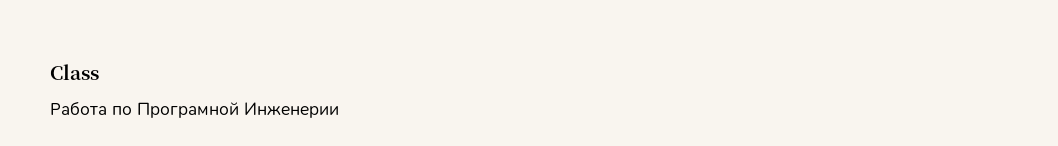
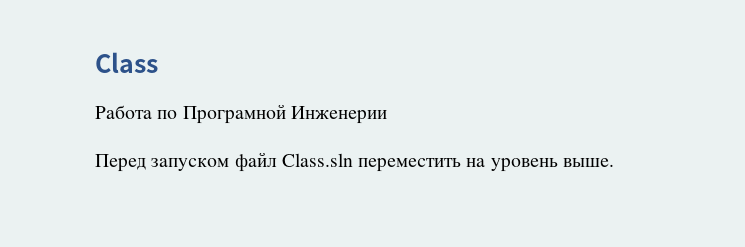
(339, 110) none -> [95,152,614,172] // Перед запуском файл Class.sln переместить на уровень выше.

